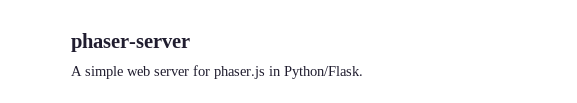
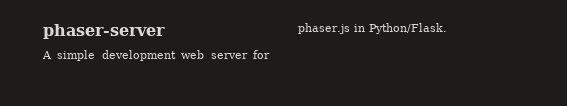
(123, 72) none -> [101,50,176,61] development

